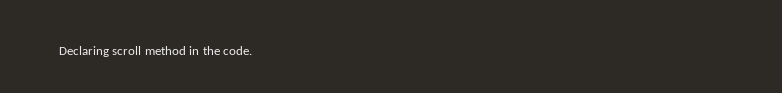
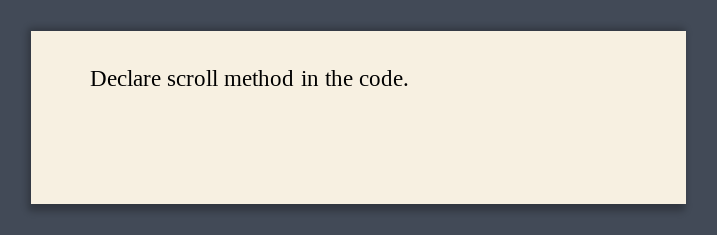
[59,46,109,57] Declaring -> [90,70,161,86] Declare

